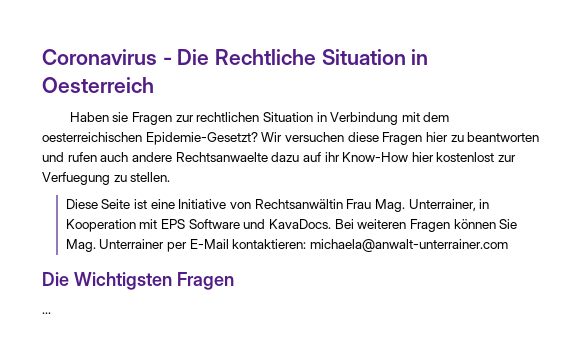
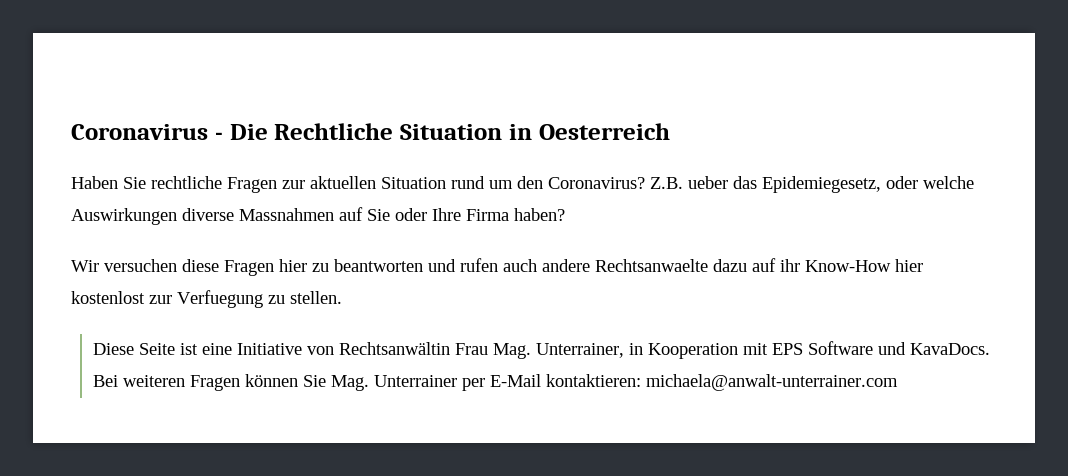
[112,112,450,125] [42,132,258,145] sie Fragen zur rechtlichen Situation in Verbindung mit dem oesterreichischen Epidemie-Gesetzt? -> [123,176,974,193] [71,207,565,225] Sie rechtliche Fragen zur aktuellen Situation rund um den Coronavirus? Z.B. ueber das Epidemiegesetz, oder welche Auswirkungen diverse Massnahmen auf Sie oder Ihre Firma haben? //
[42,272,234,290] [42,312,51,314] // Die Wichtigsten Fragen // ... -> (898, 382) none

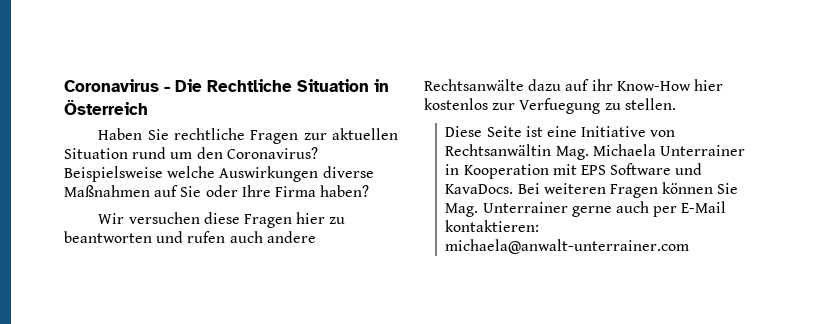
[538,123,670,140] Oesterreich -> [64,99,148,115] Österreich
[650,176,918,193] Z.B. ueber das Epidemiegesetz, oder -> [64,166,163,182] Beispielsweise
[239,208,334,221] Massnahmen -> [64,185,150,197] Maßnahmen
[595,259,708,272] Rechtsanwaelte -> [424,79,524,91] Rechtsanwälte
[71,291,145,304] kostenlost -> [424,98,488,110] kostenlos
[454,343,624,359] Frau Mag. Unterrainer, -> [555,144,745,160] Mag. Michaela Unterrainer
(457, 381) none -> [571,201,649,217] gerne auch

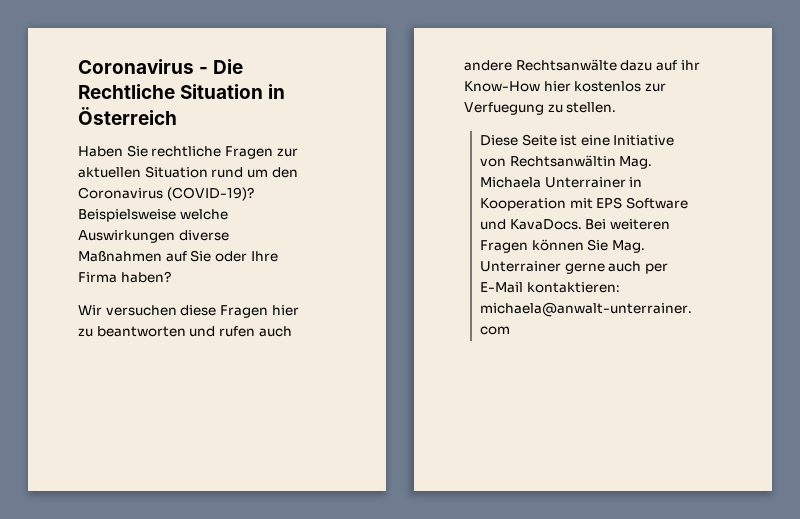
[226,147,318,159] Coronavirus? -> [78,187,254,201] Coronavirus (COVID-19)?

